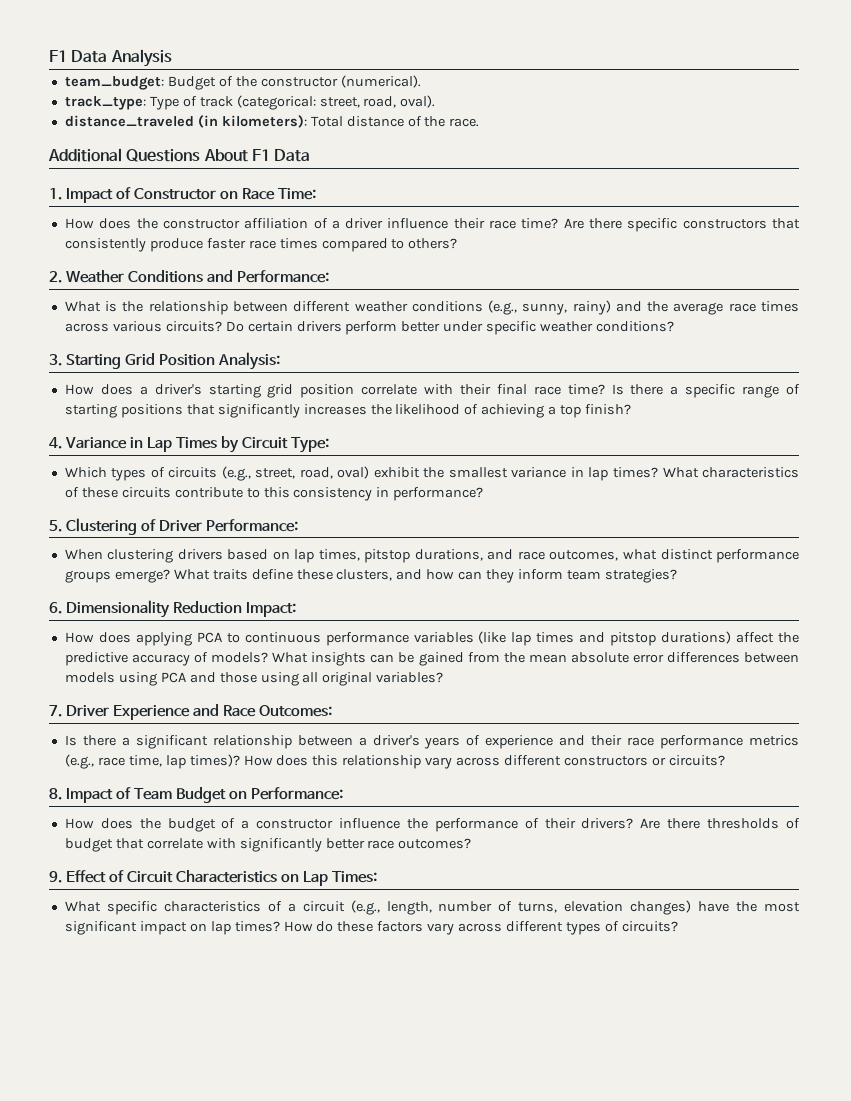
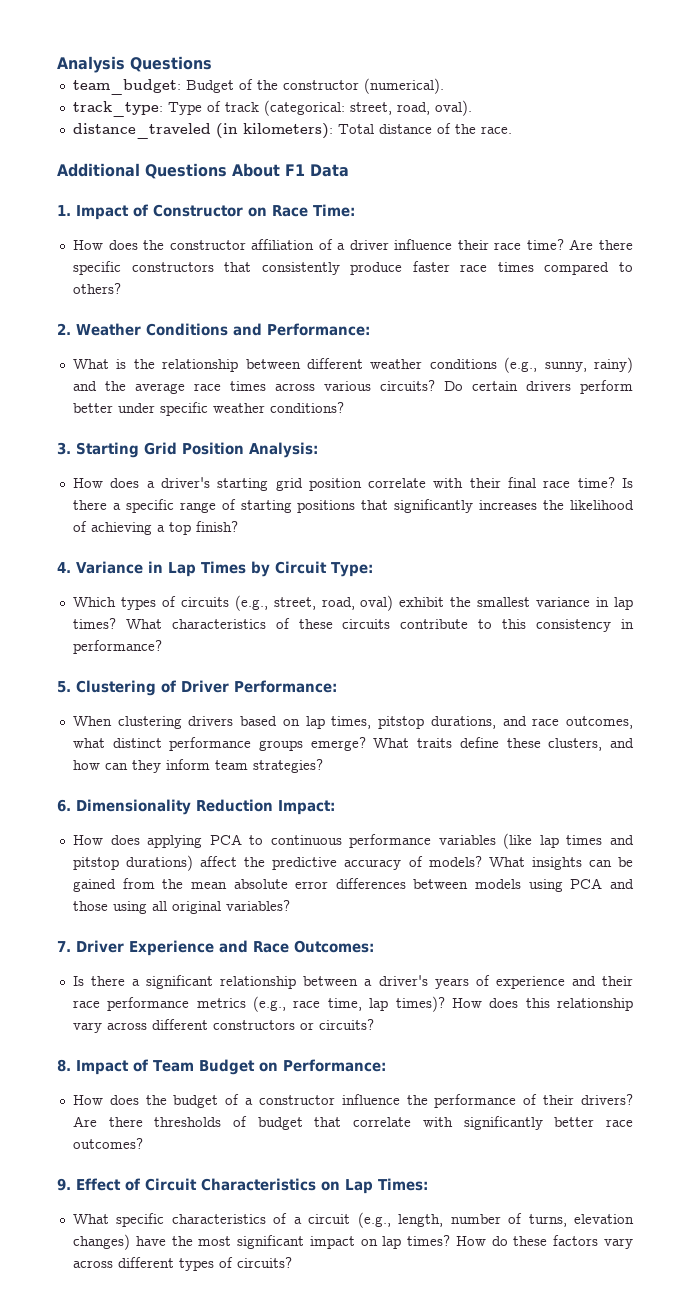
[49,50,108,63] F1 Data -> (57, 64) none
(172, 58) none -> [130,56,212,72] Questions

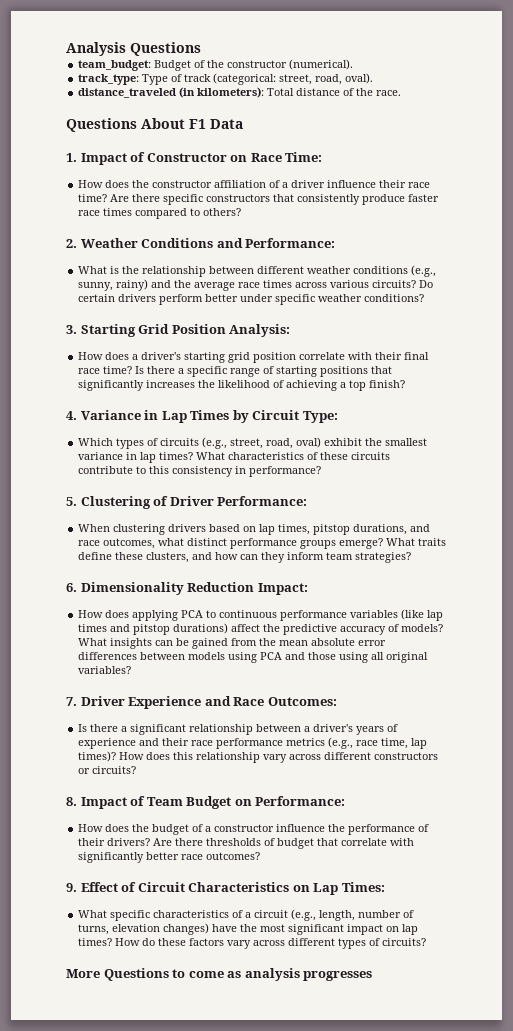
[57,163,140,177] Additional -> (402, 93) none
(292, 1262) none -> [66,968,373,981] // More Questions to come as analysis progresses

